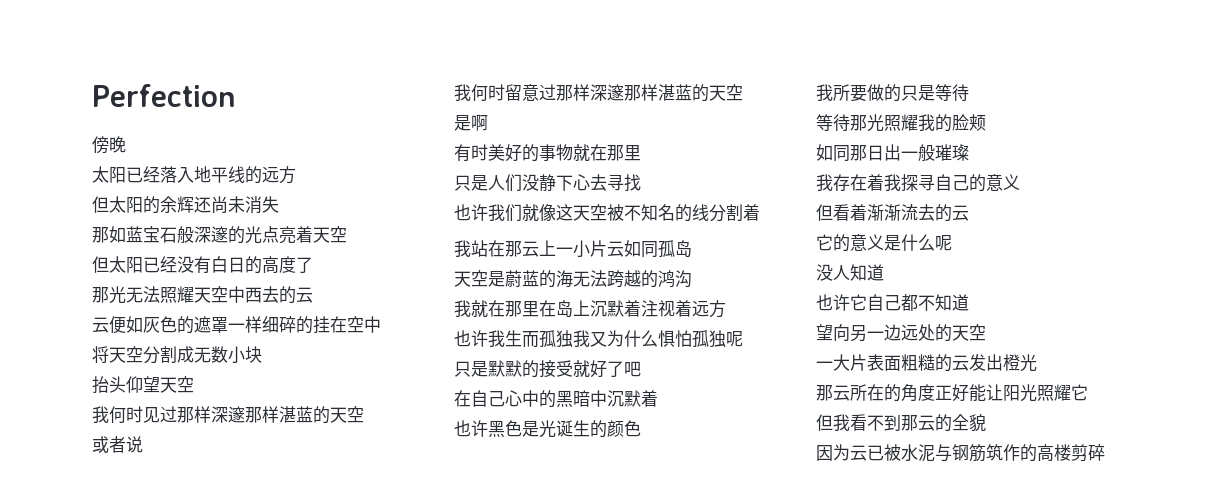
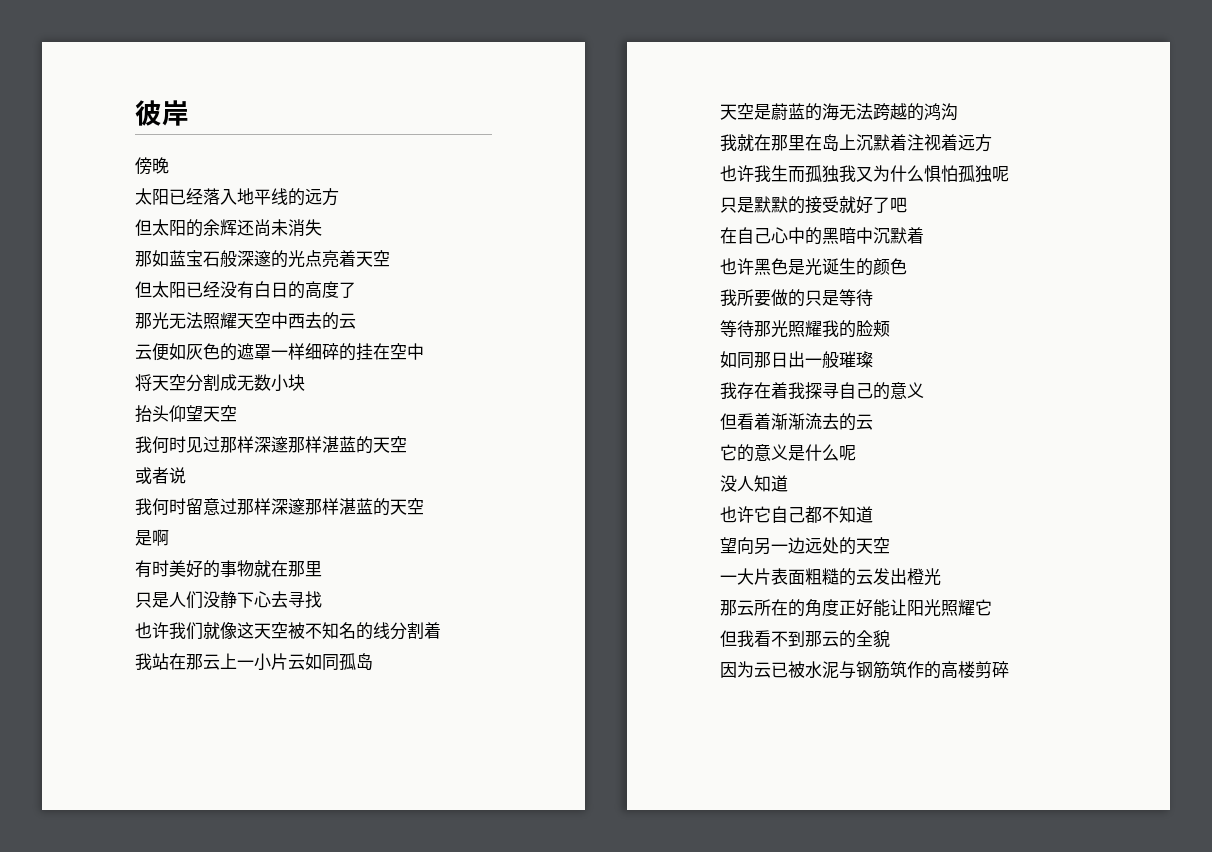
[92,84,236,107] Perfection -> [135,100,189,126] 彼岸

